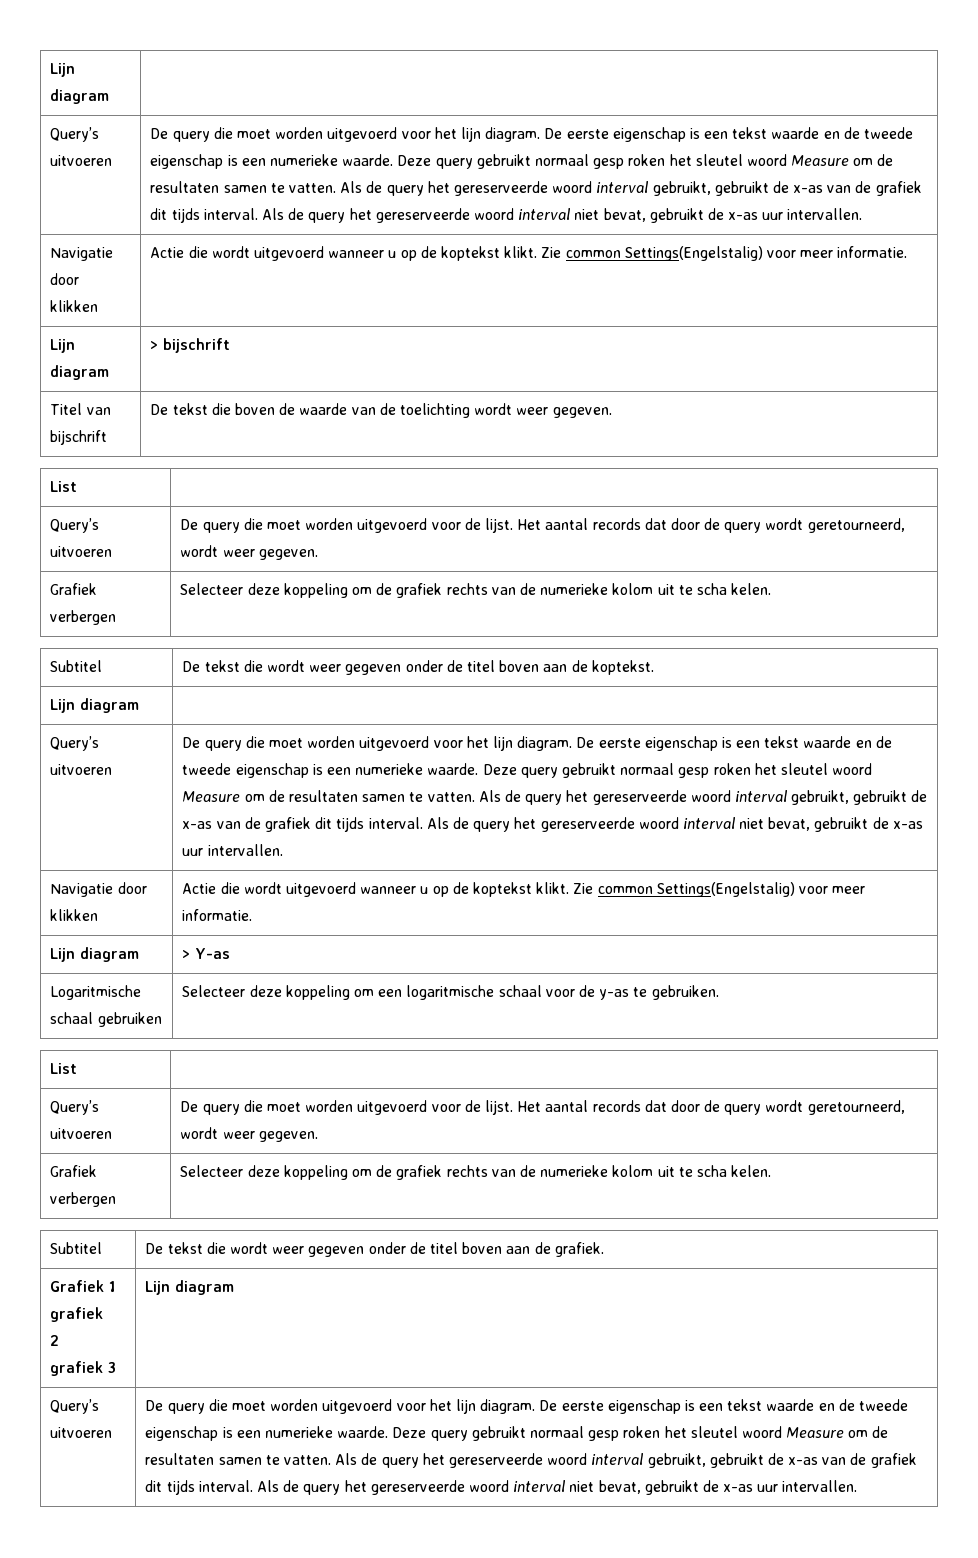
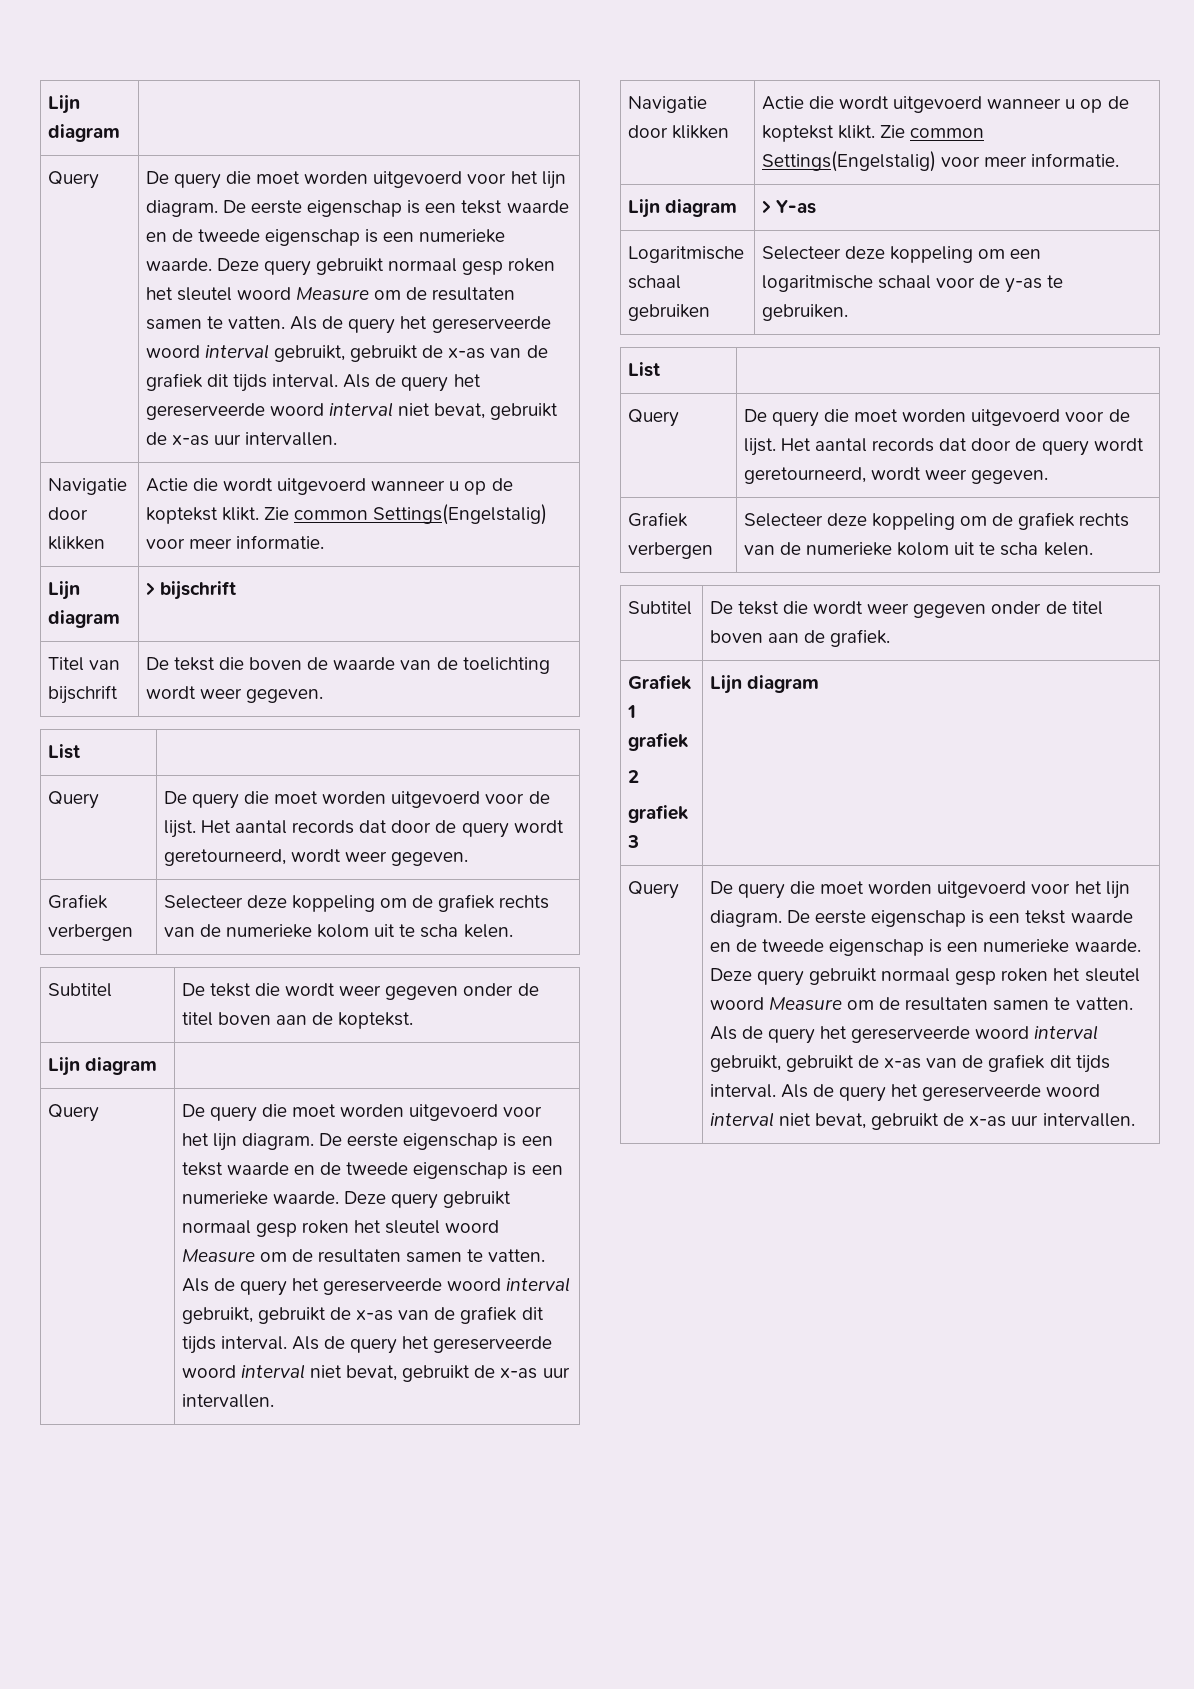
[50,63,76,77] [50,89,110,104] [50,127,100,142] [50,155,113,166] Lijn diagram | // Query’s uitvoeren -> [47,95,80,114] [47,124,120,142] [47,171,99,189] Lijn diagram | // Query
[50,518,100,533] [50,546,113,557] Query’s uitvoeren -> [47,791,99,809] Query
[50,736,100,751] [50,764,113,775] Query’s uitvoeren -> [47,1104,99,1122] Query
[50,1100,100,1115] [50,1128,113,1139] Query’s uitvoeren -> [627,409,679,427] Query
[50,1399,100,1414] [50,1427,113,1438] Query’s uitvoeren -> [627,881,679,899] Query

